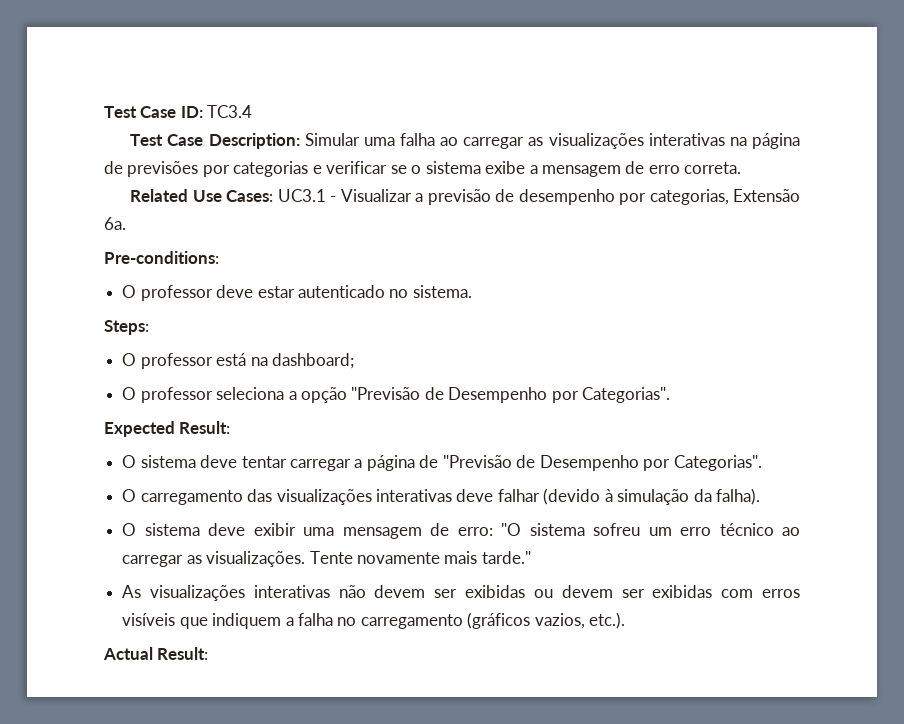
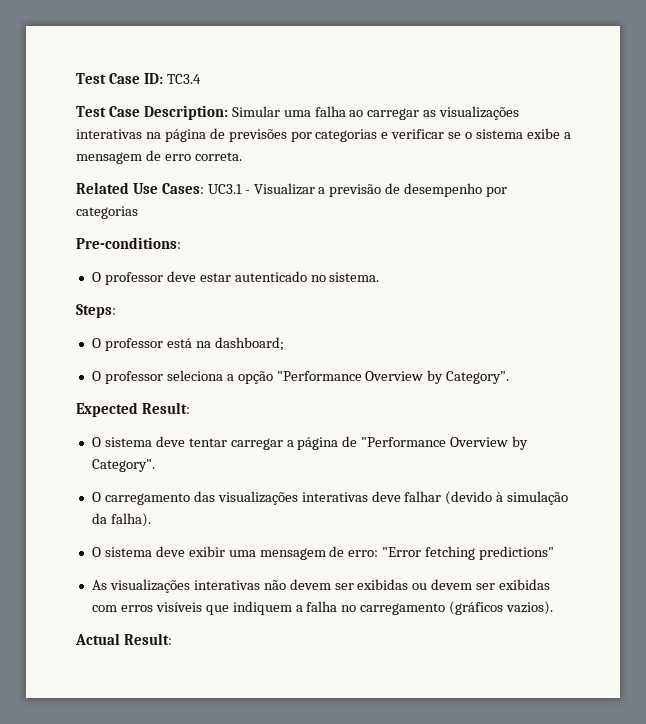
[649,189,800,205] [104,217,126,230] categorias, Extensão 6a. -> [76,206,138,219] categorias
[351,387,671,403] "Previsão de Desempenho por Categorias". -> [276,370,510,384] "Performance Overview by Category".
[442,455,762,471] "Previsão de Desempenho por Categorias". -> [361,436,529,450] [91,459,155,472] "Performance Overview by Category".
[501,523,801,536] [122,551,531,567] "O sistema sofreu um erro técnico ao carregar as visualizações. Tente novamente mais tarde." -> [382,546,555,560] "Error fetching predictions"
[534,612,626,629] vazios, etc.). -> [506,601,554,615] vazios).

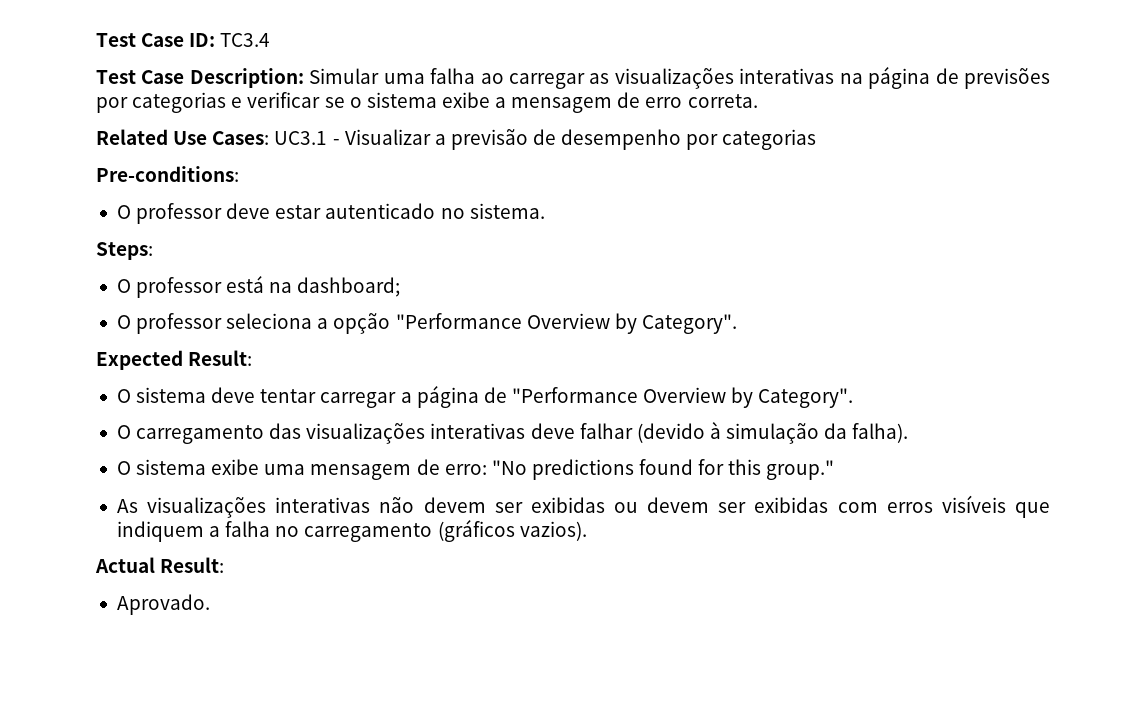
[155,546,225,557] deve exibir -> [211,459,260,475] exibe
[382,546,555,560] "Error fetching predictions" -> [491,459,835,480] "No predictions found for this group."
(172, 639) none -> [116,594,210,615] // Aprovado.

